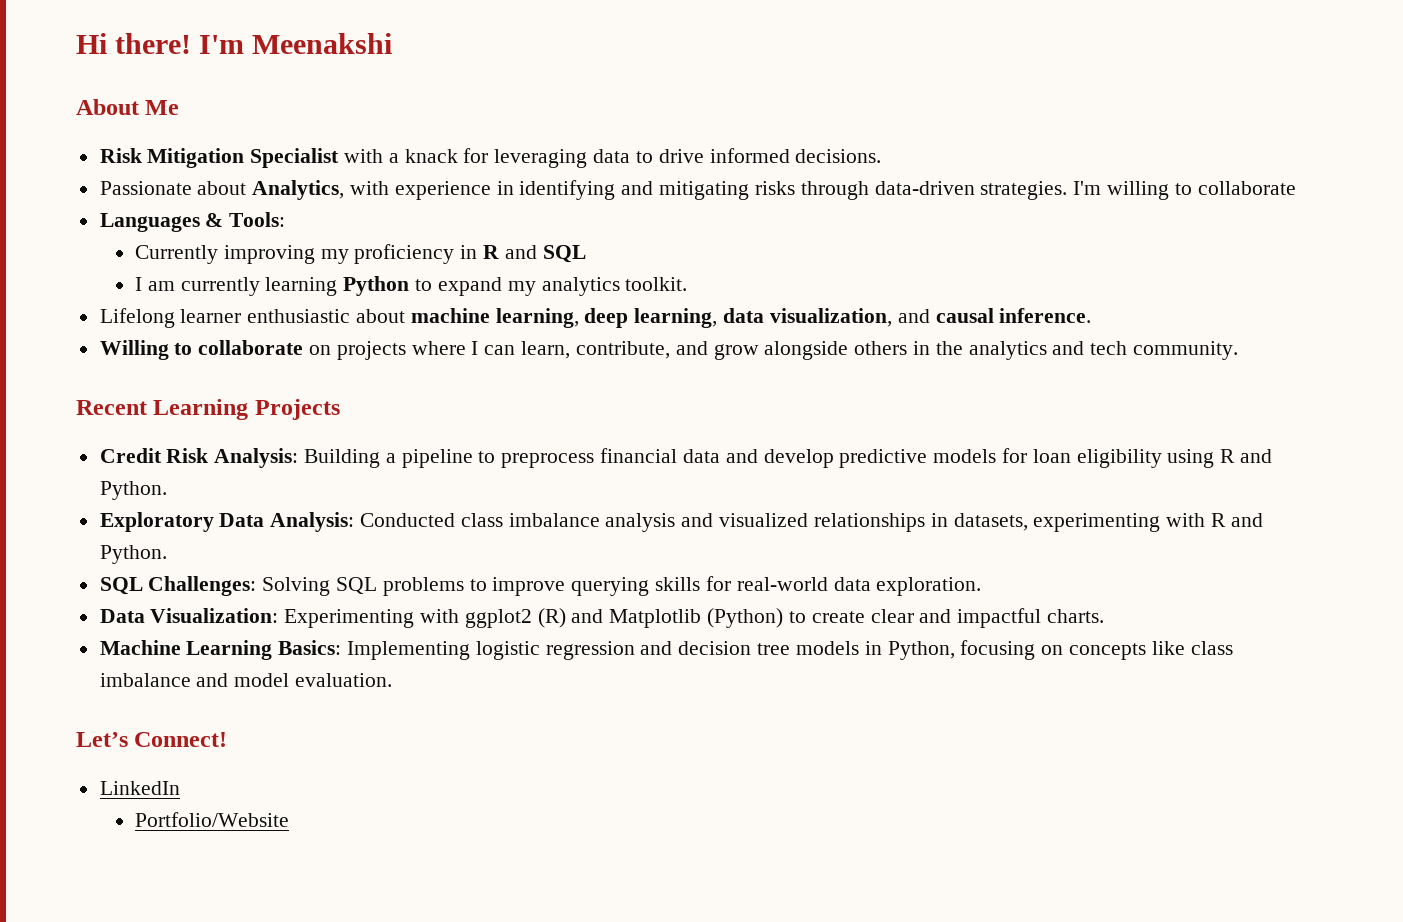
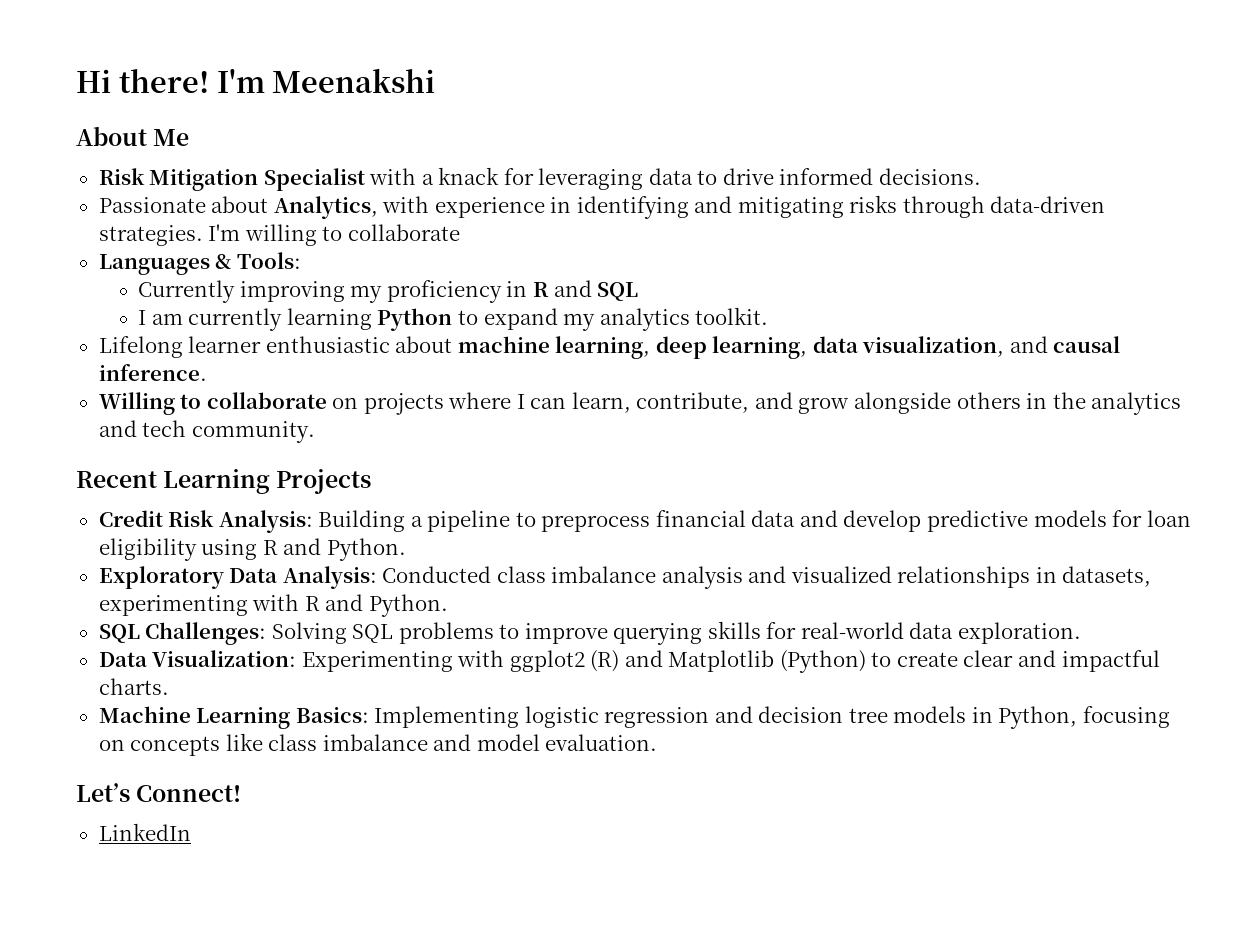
[135,812,290,827] // Portfolio/Website -> (191, 832) none

